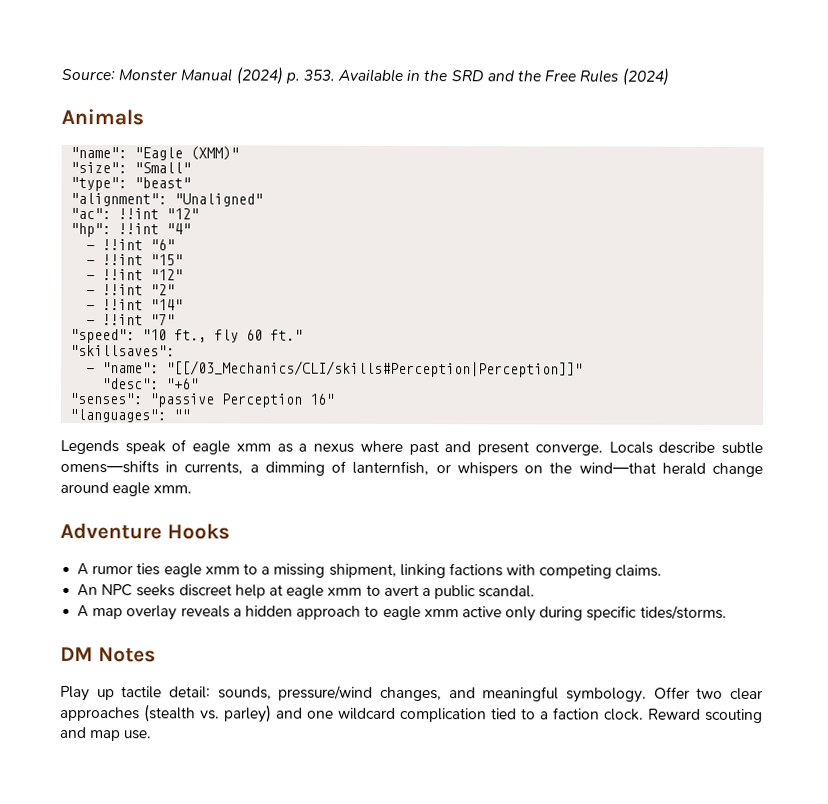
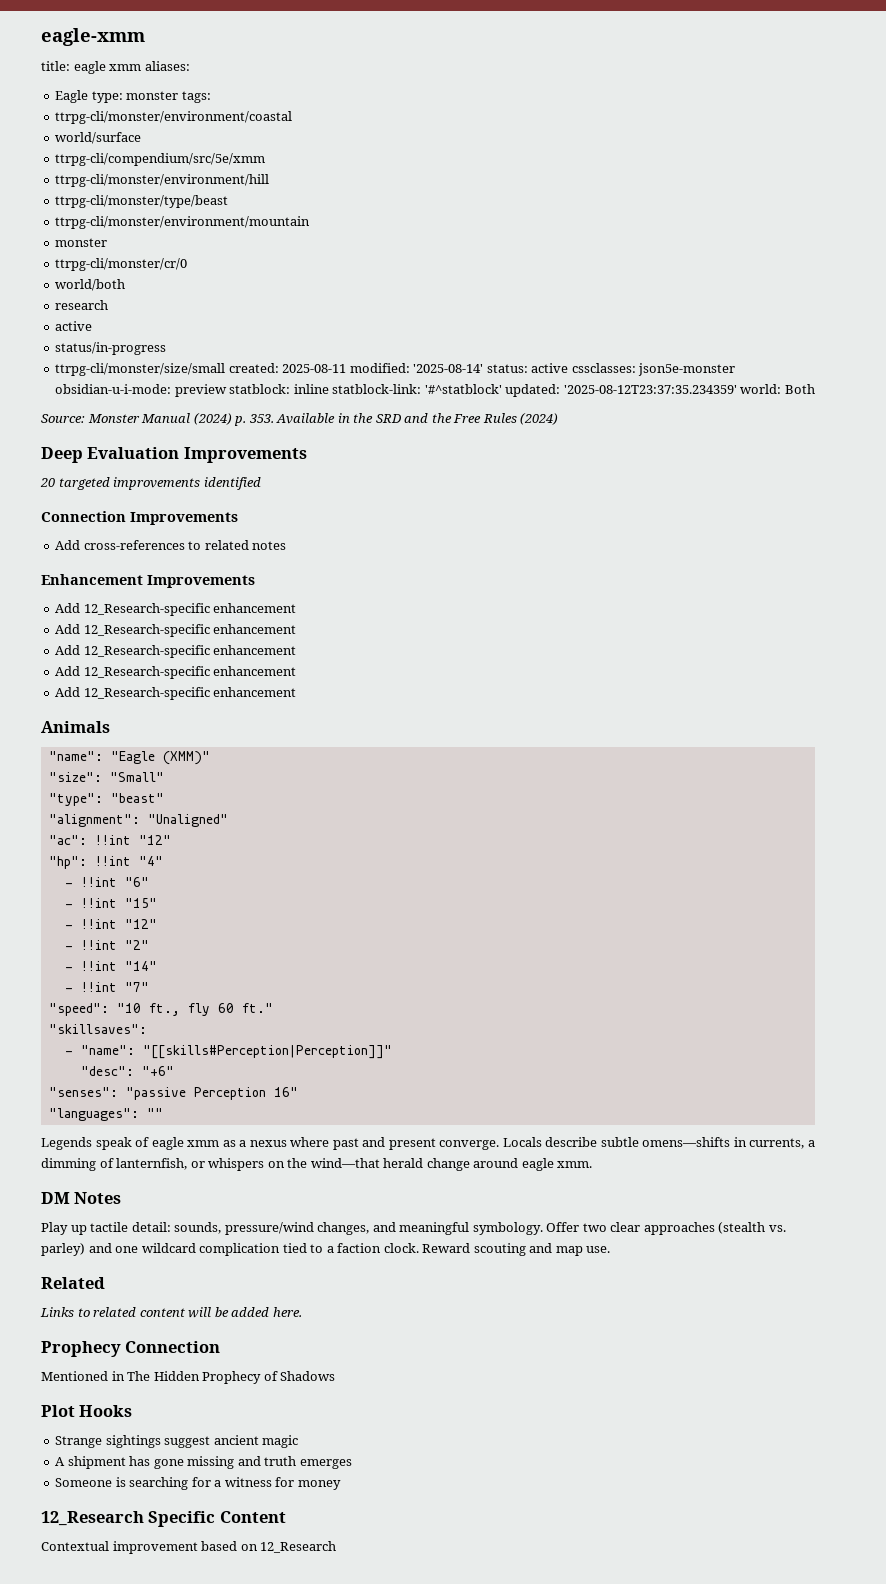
(61, 74) none -> [41,28,145,46] [41,61,190,74] [55,90,211,103] [55,111,293,124] [55,132,142,144] [55,153,266,166] [55,174,270,187] [55,195,229,208] [55,216,311,229] [55,238,108,247] [55,258,188,271] [55,279,126,291] [55,300,109,310] [55,321,93,331] [55,342,167,355] [55,363,736,376] [55,384,815,397] eagle-xmm // title: eagle xmm aliases: // Eagle type: monster tags: // ttrpg-cli/monster/environment/coastal // world/surface // ttrpg-cli/compendium/src/5e/xmm // ttrpg-cli/monster/environment/hill // ttrpg-cli/monster/type/beast // ttrpg-cli/monster/environment/mountain // monster // ttrpg-cli/monster/cr/0 // world/both // research // active // status/in-progress // ttrpg-cli/monster/size/small created: 2025-08-11 modified: '2025-08-14' status: active cssclasses: json5e-monster obsidian-u-i-mode: preview statblock: inline statblock-link: '#^statblock' updated: '2025-08-12T23:37:35.234359' world: Both //
(669, 76) none -> [41,447,307,463] [40,477,261,490] [41,511,238,525] [55,540,287,550] [41,574,255,588] [55,603,297,616] [55,624,297,637] [55,645,297,658] [55,666,297,679] [55,687,297,700] // Deep Evaluation Improvements // 20 targeted improvements identified // Connection Improvements // Add cross-references to related notes // Enhancement Improvements // Add 12_Research-specific enhancement // Add 12_Research-specific enhancement // Add 12_Research-specific enhancement // Add 12_Research-specific enhancement // Add 12_Research-specific enhancement
[166,360,584,378] "[[/03_Mechanics/CLI/skills#Perception|Perception]]" -> [142,1045,392,1059] "[[skills#Perception|Perception]]"
[60,522,230,540] [77,563,663,579] [77,584,536,600] [77,605,727,622] // Adventure Hooks // A rumor ties eagle xmm to a missing shipment, linking factions with competing claims. // An NPC seeks discreet help at eagle xmm to avert a public scandal. // A map overlay reveals a hidden approach to eagle xmm active only during specific tides/storms. -> (593, 1164) none
(153, 735) none -> [41,1277,105,1289] [40,1307,302,1318] [41,1341,221,1357] [41,1371,336,1384] [41,1405,133,1417] [55,1435,299,1448] [55,1456,352,1469] [55,1477,341,1490] [41,1511,286,1527] [41,1541,337,1554] // Related // Links to related content will be added here. // Prophecy Connection // Mentioned in The Hidden Prophecy of Shadows // Plot Hooks // Strange sightings suggest ancient magic // A shipment has gone missing and truth emerges // Someone is searching for a witness for money // 12_Research Specific Content // Contextual improvement based on 12_Research

